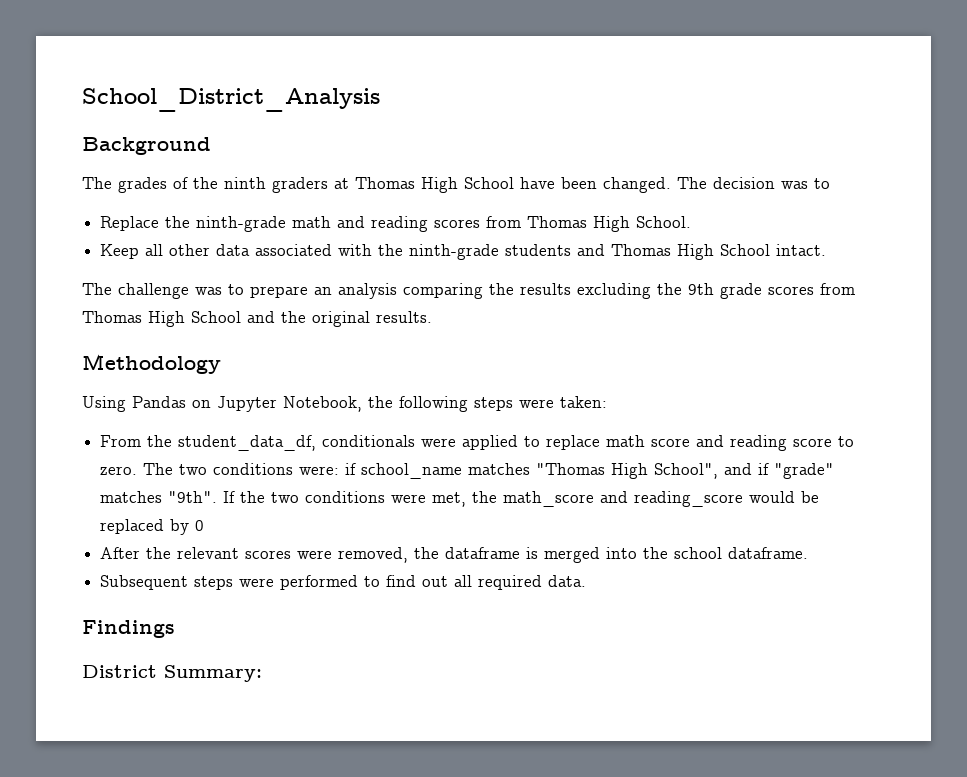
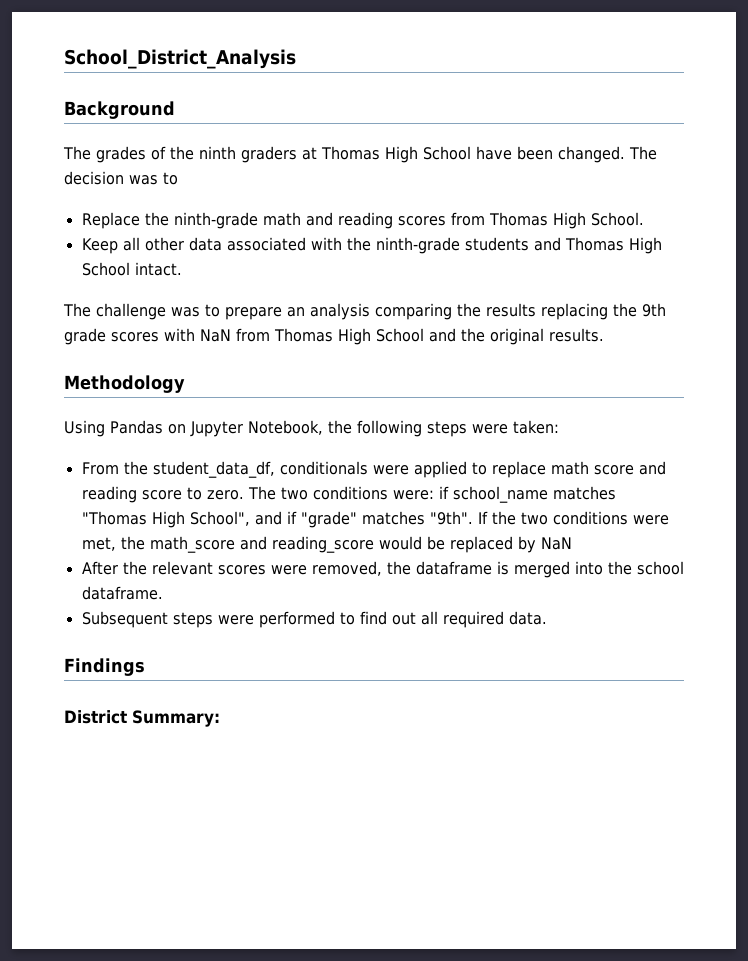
[577,283,651,299] excluding -> [541,303,608,320] replacing
(814, 290) none -> [164,328,231,342] with NaN
[195,520,205,531] 0 -> [540,537,572,550] NaN

